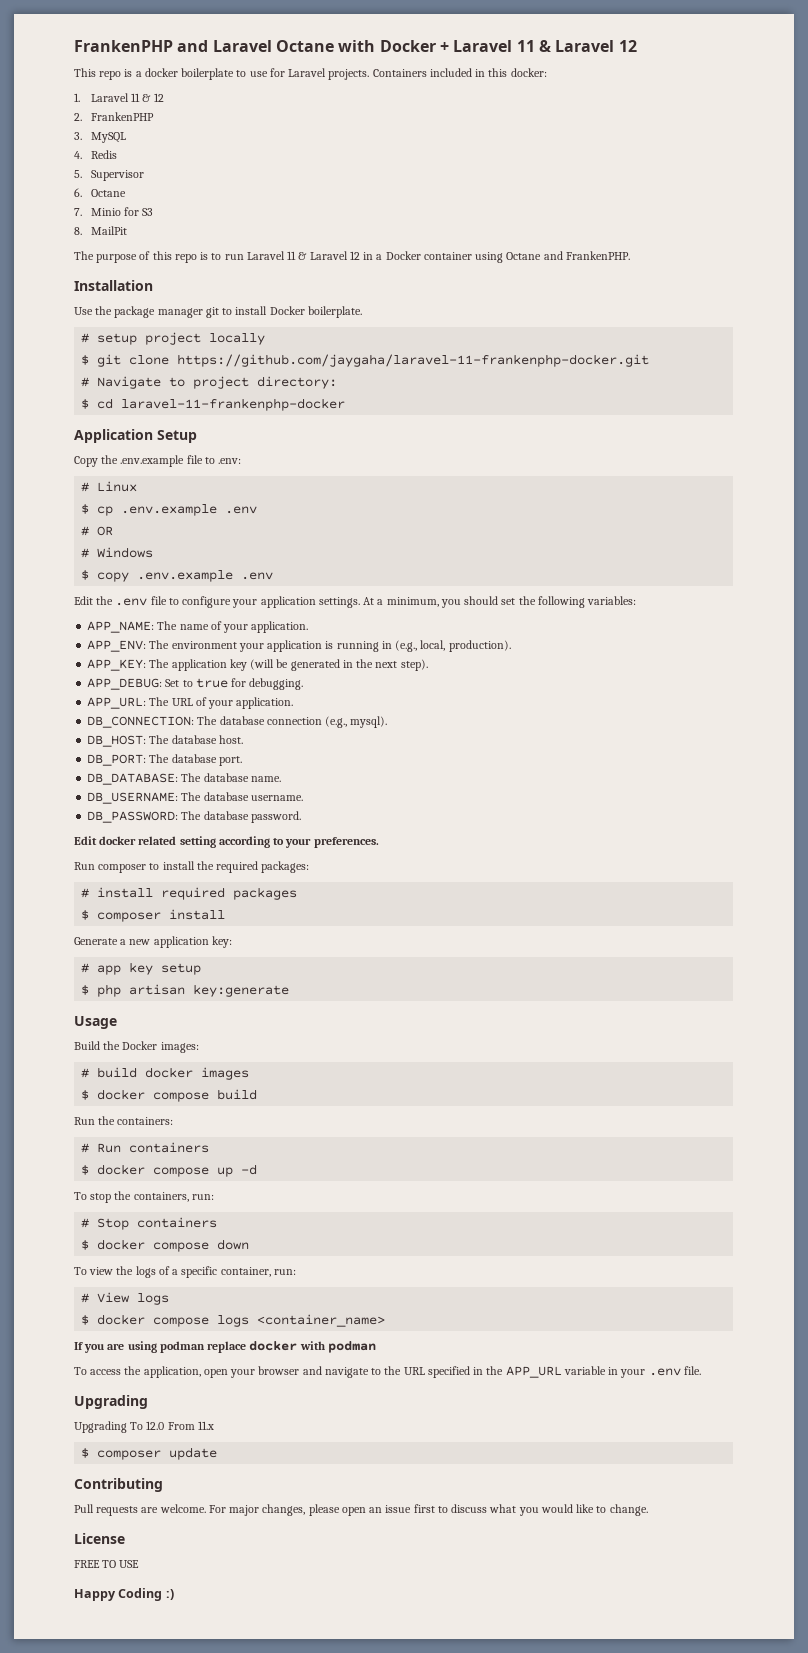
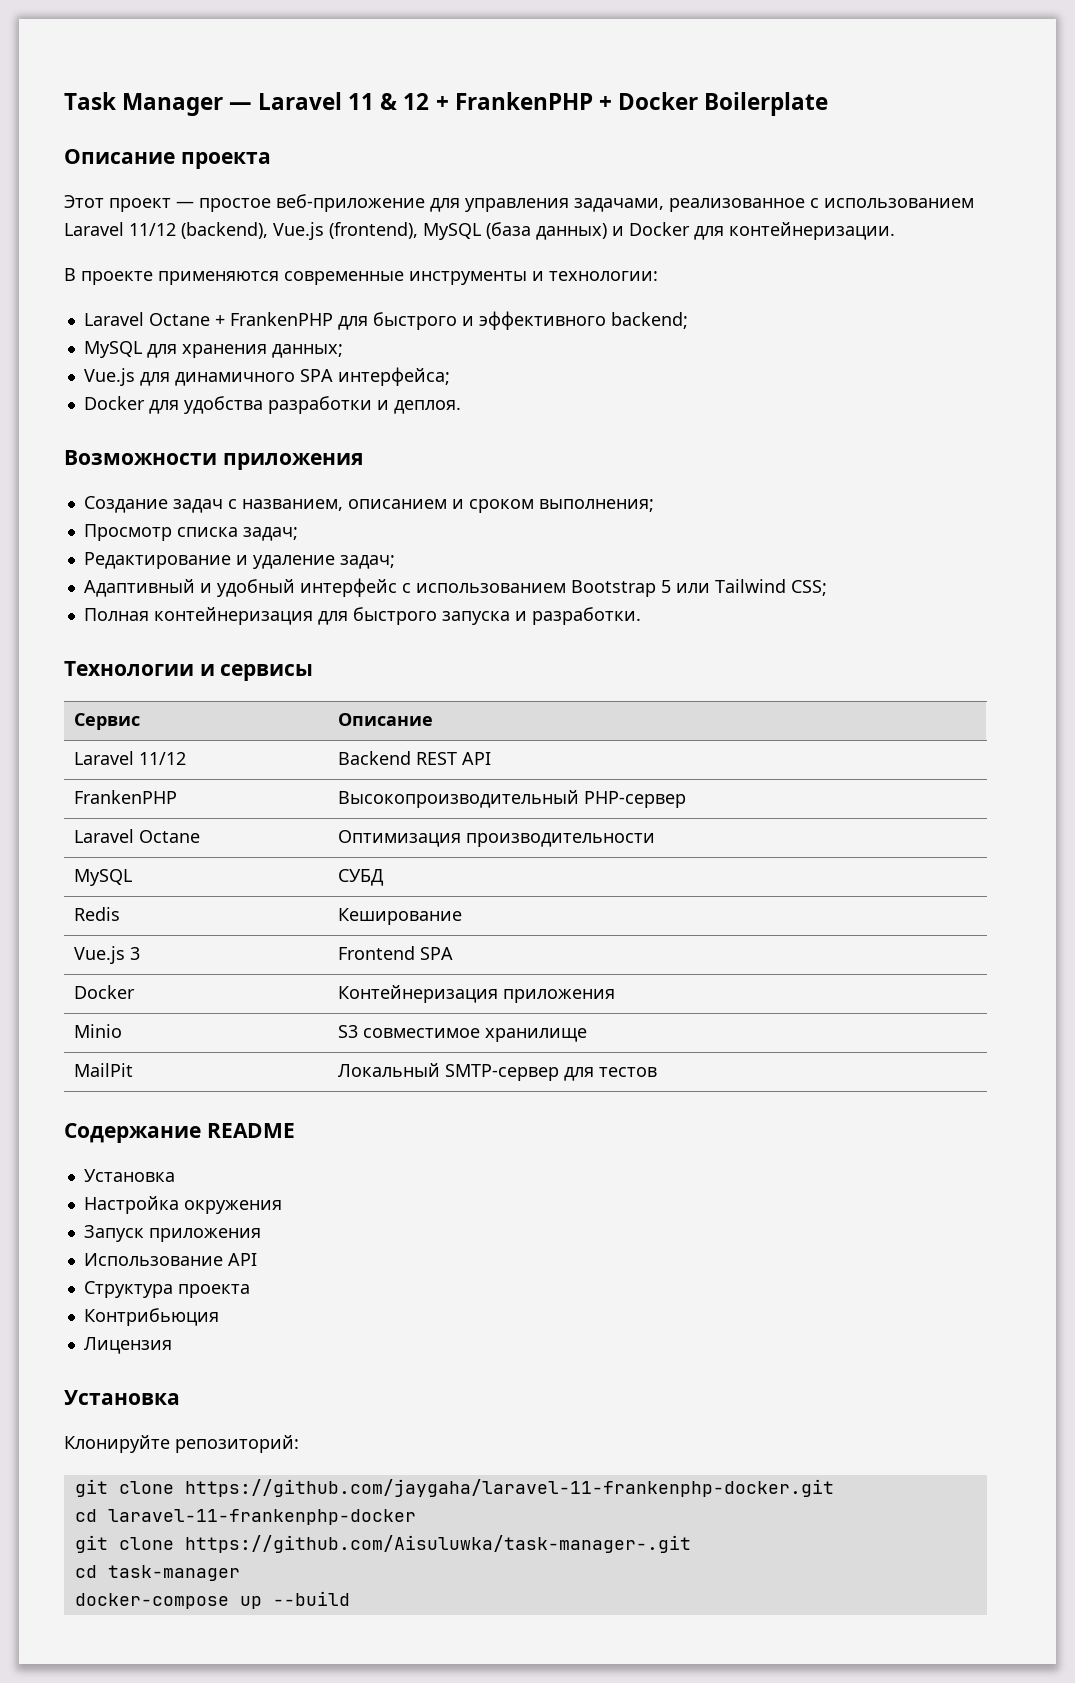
[74,40,637,52] [74,68,547,80] [74,93,164,102] [74,112,154,121] [74,132,126,143] [74,150,117,159] [74,170,144,181] [74,188,126,197] [74,207,154,216] [74,226,127,235] [74,251,630,263] [74,280,153,291] [74,306,362,318] [81,332,266,345] [81,354,650,367] [81,376,338,389] [81,398,346,411] [74,429,197,443] [74,455,242,467] [81,481,138,492] [81,504,258,516] [81,526,114,536] [81,547,154,558] [81,570,274,582] [74,596,637,608] [87,621,309,633] [87,640,511,652] [87,659,428,671] [87,678,304,690] [87,697,294,709] [87,716,388,728] [87,735,243,747] [87,754,242,766] [87,773,281,785] [87,792,303,804] [87,811,301,823] [74,836,379,848] [74,861,310,873] [81,887,298,900] [81,909,226,922] [74,936,232,948] [81,962,202,975] [81,984,290,997] [74,1016,117,1029] [74,1041,199,1053] [81,1067,250,1080] [81,1089,258,1102] [74,1116,174,1125] [81,1142,210,1153] [81,1164,258,1177] [74,1191,214,1203] [81,1217,218,1230] [81,1239,250,1252] [74,1266,296,1278] [81,1292,170,1305] [81,1314,386,1327] [74,1341,376,1353] [74,1366,701,1378] [74,1395,148,1409] [74,1421,214,1433] [81,1447,218,1460] [74,1478,163,1492] [74,1504,648,1516] [74,1533,125,1544] [74,1560,140,1568] [74,1588,174,1601] FrankenPHP and Laravel Octane with Docker + Laravel 11 & Laravel 12 // This repo is a docker boilerplate to use for Laravel projects. Containers included in this docker: // 1. Laravel 11 & 12 // 2. FrankenPHP // 3. MySQL // 4. Redis // 5. Supervisor // 6. Octane // 7. Minio for S3 // 8. MailPit // The purpose of this repo is to run Laravel 11 & Laravel 12 in a Docker container using Octane and FrankenPHP. // Installation // Use the package manager git to install Docker boilerplate. // # setup project locally // $ git clone https://github.com/jaygaha/laravel-11-frankenphp-docker.git // # Navigate to project directory: // $ cd laravel-11-frankenphp-docker // Application Setup // Copy the .env.example file to .env: // # Linux // $ cp .env.example .env // # OR // # Windows // $ copy .env.example .env // Edit the .env file to configure your application settings. At a minimum, you should set the following variables: // APP_NAME: The name of your application. // APP_ENV: The environment your application is running in (e.g., local, production). // APP_KEY: The application key (will be generated in the next step). // APP_DEBUG: Set to true for debugging. // APP_URL: The URL of your application. // DB_CONNECTION: The database connection (e.g., mysql). // DB_HOST: The database host. // DB_PORT: The database port. // DB_DATABASE: The database name. // DB_USERNAME: The database username. // DB_PASSWORD: The database password. // Edit docker related setting according to your preferences. // Run composer to install the required packages: // # install required packages // $ composer install // Generate a new application key: // # app key setup // $ php artisan key:generate // Usage // Build the Docker images: // # build docker images // $ docker compose build // Run the containers: // # Run containers // $ docker compose up -d // To stop the containers, run: // # Stop containers // $ docker compose down // To view the logs of a specific container, run: // # View logs // $ docker compose logs <container_name> // If you are using podman replace docker with podman // To access the application, open your browser and navigate to the URL specified in the APP_URL variable in your .env file. // Upgrading // Upgrading To 12.0 From 11.x // $ composer update // Contributing // Pull requests are welcome. For major changes, please open an issue first to discuss what you would like to change. // License // FREE TO USE // Happy Coding :) -> [64,92,828,116] [64,149,271,169] [64,194,974,212] [64,222,895,240] [64,268,658,285] [83,311,688,330] [83,341,343,358] [83,367,450,386] [83,396,461,414] [64,450,363,470] [83,496,654,513] [83,524,298,541] [83,552,395,569] [83,578,827,597] [83,607,641,625] [64,661,314,681] [74,713,141,730] [338,713,434,726] [74,751,187,765] [338,751,492,765] [74,790,178,804] [338,790,687,808] [74,829,201,843] [338,830,656,847] [74,869,133,886] [338,869,385,886] [74,907,121,921] [338,908,463,925] [74,946,141,964] [338,946,454,960] [74,985,136,999] [338,985,616,1003] [74,1024,123,1038] [338,1025,588,1042] [74,1063,134,1077] [338,1063,658,1081] [64,1123,295,1143] [83,1169,175,1182] [83,1196,282,1214] [83,1225,261,1242] [83,1253,257,1266] [83,1281,250,1298] [83,1308,219,1326] [83,1337,172,1354] [64,1390,180,1405] [64,1435,299,1453] [74,1479,834,1497] [74,1509,416,1525] [74,1535,691,1553] [74,1565,240,1581] [74,1591,350,1609] Task Manager — Laravel 11 & 12 + FrankenPHP + Docker Boilerplate // Описание проекта // Этот проект — простое веб-приложение для управления задачами, реализованное с использованием Laravel 11/12 (backend), Vue.js (frontend), MySQL (база данных) и Docker для контейнеризации. // В проекте применяются современные инструменты и технологии: // Laravel Octane + FrankenPHP для быстрого и эффективного backend; // MySQL для хранения данных; // Vue.js для динамичного SPA интерфейса; // Docker для удобства разработки и деплоя. // Возможности приложения // Создание задач с названием, описанием и сроком выполнения; // Просмотр списка задач; // Редактирование и удаление задач; // Адаптивный и удобный интерфейс с использованием Bootstrap 5 или Tailwind CSS; // Полная контейнеризация для быстрого запуска и разработки. // Технологии и сервисы // Сервис | Описание // Laravel 11/12 | Backend REST API // FrankenPHP | Высокопроизводительный PHP-сервер // Laravel Octane | Оптимизация производительности // MySQL | СУБД // Redis | Кеширование // Vue.js 3 | Frontend SPA // Docker | Контейнеризация приложения // Minio | S3 совместимое хранилище // MailPit | Локальный SMTP-сервер для тестов // Содержание README // Установка // Настройка окружения // Запуск приложения // Использование API // Структура проекта // Контрибьюция // Лицензия // Установка // Клонируйте репозиторий: // git clone https://github.com/jaygaha/laravel-11-frankenphp-docker.git // cd laravel-11-frankenphp-docker // git clone https://github.com/Aisuluwka/task-manager-.git // cd task-manager // docker-compose up --build

